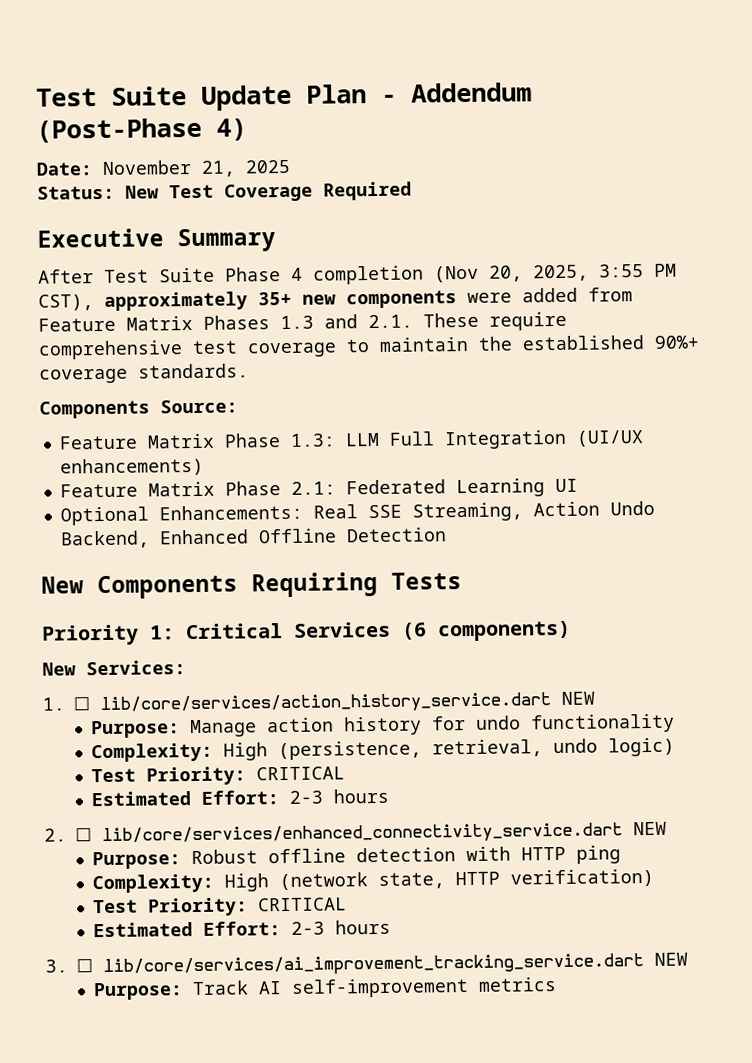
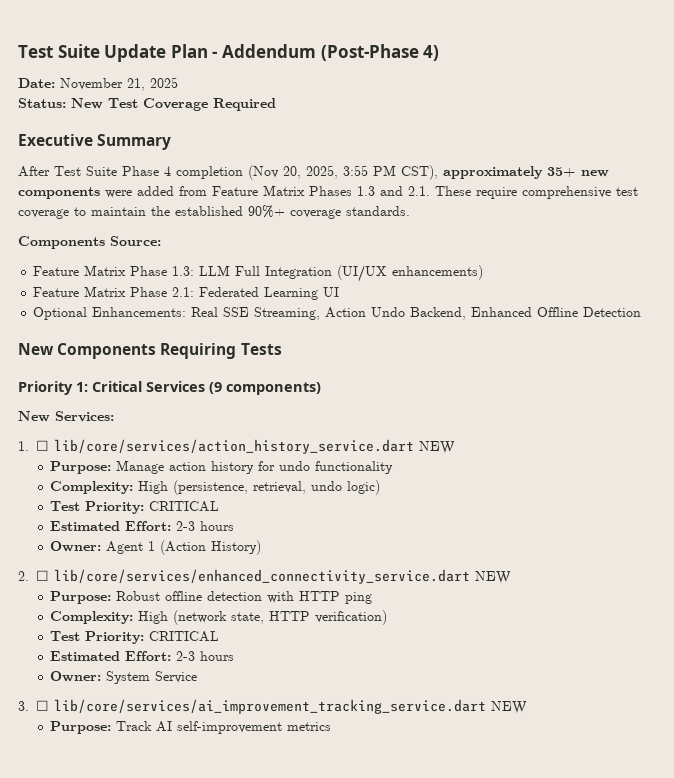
[402,622,427,640] (6 -> [209,382,222,394] (9
(390, 796) none -> [50,540,262,555] // Owner: Agent 1 (Action History)
(392, 927) none -> [50,671,198,684] // Owner: System Service

